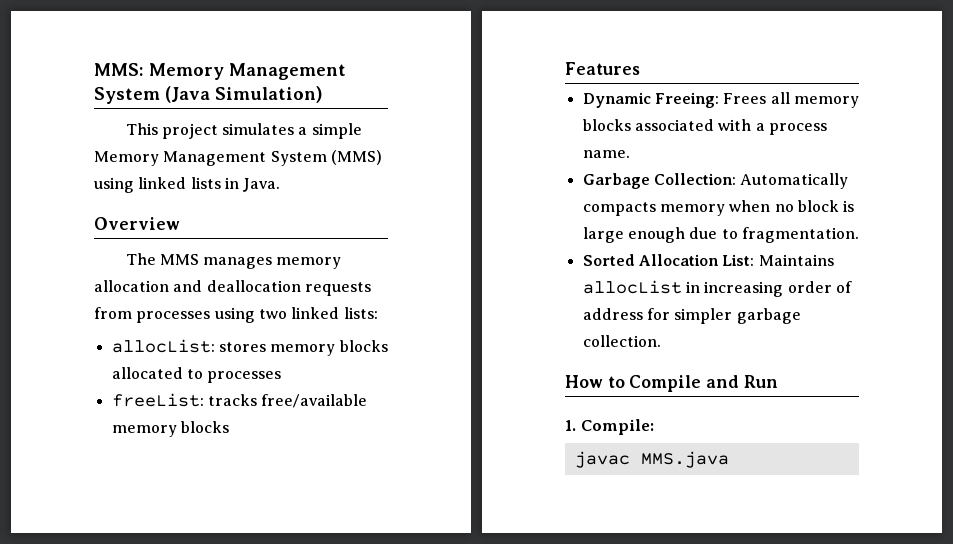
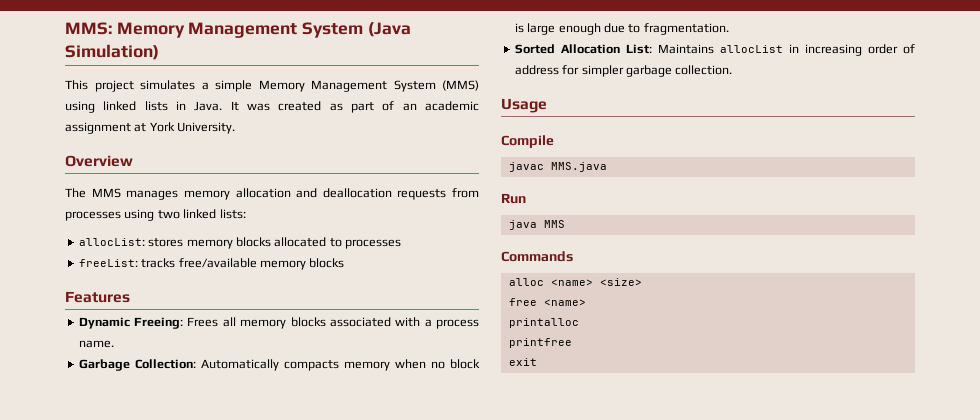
(281, 185) none -> [230,101,479,113] [65,122,236,134] It was created as part of an academic assignment at York University.
[565,375,625,388] How to -> [501,98,547,113] Usage //
[706,375,778,388] [565,419,654,435] [574,451,729,468] and Run // 1. Compile: // javac MMS.java -> [508,162,607,172] [501,193,526,204] [508,220,565,230] [501,251,573,262] [508,278,642,286] [508,298,586,306] [508,318,579,328] [508,338,572,348] [508,358,537,366] // javac MMS.java // Run // java MMS // Commands // alloc <name> <size> // free <name> // printalloc // printfree // exit

